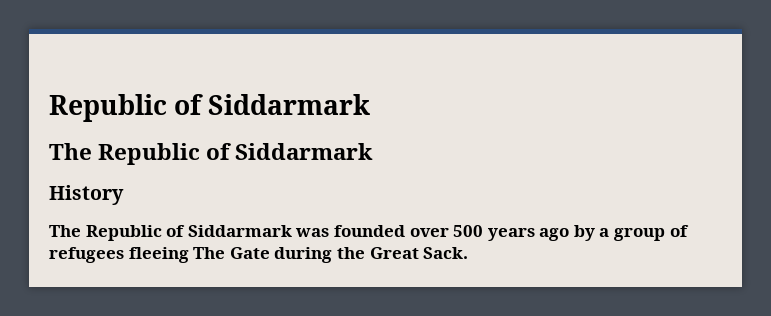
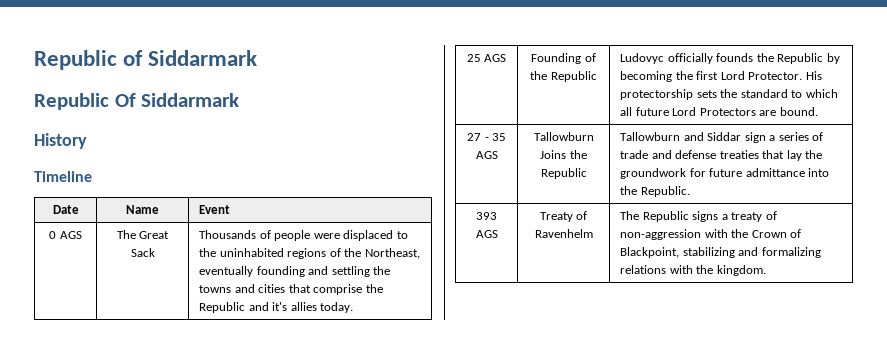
[49,94,371,122] [49,143,232,165] Republic of Siddarmark // The Republic of -> [34,50,258,70] [34,93,136,110] Republic of Siddarmark // Republic Of
[49,225,689,241] [49,247,469,263] The Republic of Siddarmark was founded over 500 years ago by a group of refugees fleeing The Gate during the Great Sack. -> [34,171,92,182] [52,205,79,214] [126,205,159,214] [199,205,231,214] [49,231,82,239] [116,230,170,239] [130,248,155,257] [199,230,408,241] [199,248,420,259] [199,266,391,277] [199,284,383,295] [199,302,354,313] [466,54,507,62] [531,53,596,64] [530,71,597,82] [620,53,840,64] [620,71,822,82] [620,89,838,100] [620,107,818,116] [466,133,507,141] [475,151,498,159] [533,132,594,141] [540,150,587,159] [540,168,587,179] [620,132,824,143] [620,150,823,161] [620,168,830,179] [620,186,690,197] [476,212,497,220] [475,230,498,238] [539,211,588,222] [534,229,593,238] [620,211,777,222] [620,229,802,240] [620,247,821,258] [620,265,766,276] Timeline // Date | Name | Event // 0 AGS | The Great Sack | Thousands of people were displaced to the uninhabited regions of the Northeast, eventually founding and settling the towns and cities that comprise the Republic and it's allies today. // 25 AGS | Founding of the Republic | Ludovyc officially founds the Republic by becoming the first Lord Protector. His protectorship sets the standard to which all future Lord Protectors are bound. // 27 - 35 AGS | Tallowburn Joins the Republic | Tallowburn and Siddar sign a series of trade and defense treaties that lay the groundwork for future admittance into the Republic. // 393 AGS | Treaty of Ravenhelm | The Republic signs a treaty of non-aggression with the Crown of Blackpoint, stabilizing and formalizing relations with the kingdom.

